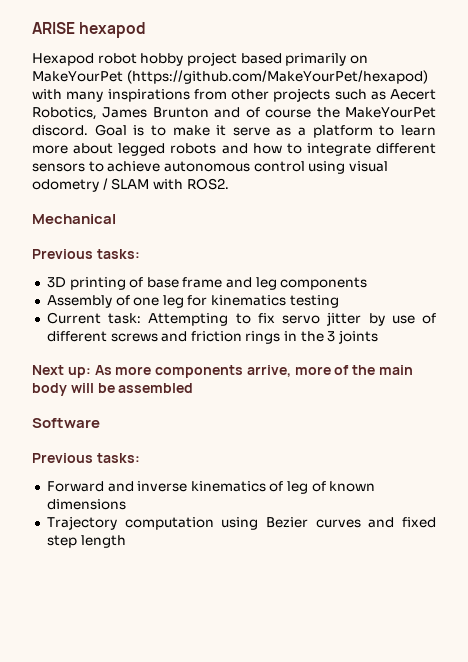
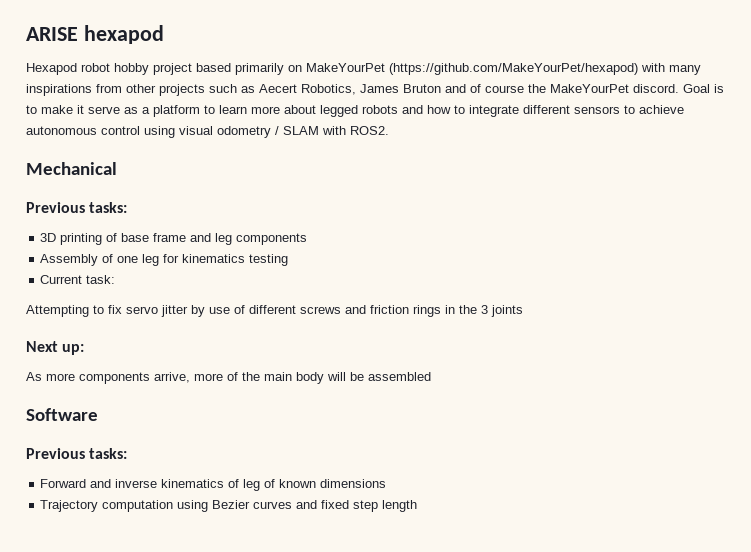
[152,107,209,118] Brunton -> [403,84,441,93] Bruton
(142, 318) none -> (116, 279) //
(91, 372) none -> (85, 349) //

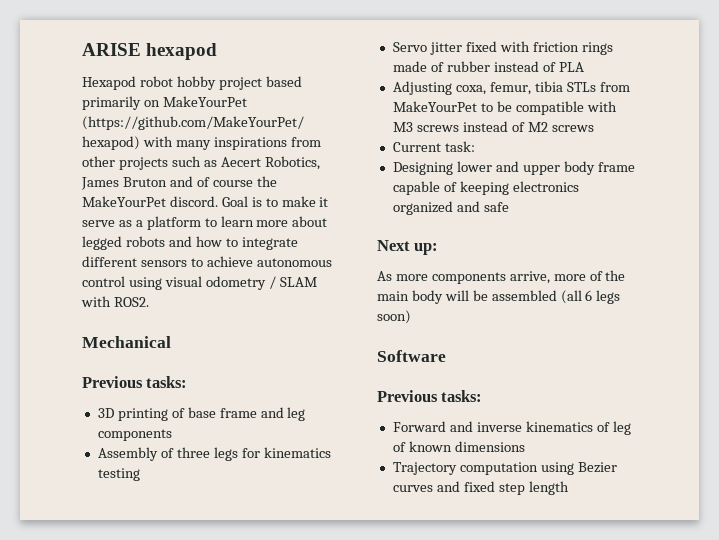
[117,254,160,266] one leg -> [176,447,238,461] three legs
[40,275,116,284] [26,305,523,317] Current task: // Attempting to fix servo jitter by use of different screws and friction rings in the 3 joints -> [392,41,613,55] [392,61,584,72] [392,81,630,95] [392,101,617,115] [392,121,594,132] [392,141,475,152] [392,161,635,175] [392,181,579,195] [392,201,509,215] Servo jitter fixed with friction rings made of rubber instead of PLA // Adjusting coxa, femur, tibia STLs from MakeYourPet to be compatible with M3 screws instead of M2 screws // Current task: // Designing lower and upper body frame capable of keeping electronics organized and safe
(431, 376) none -> [560,290,621,304] [377,310,411,324] (all 6 legs soon)

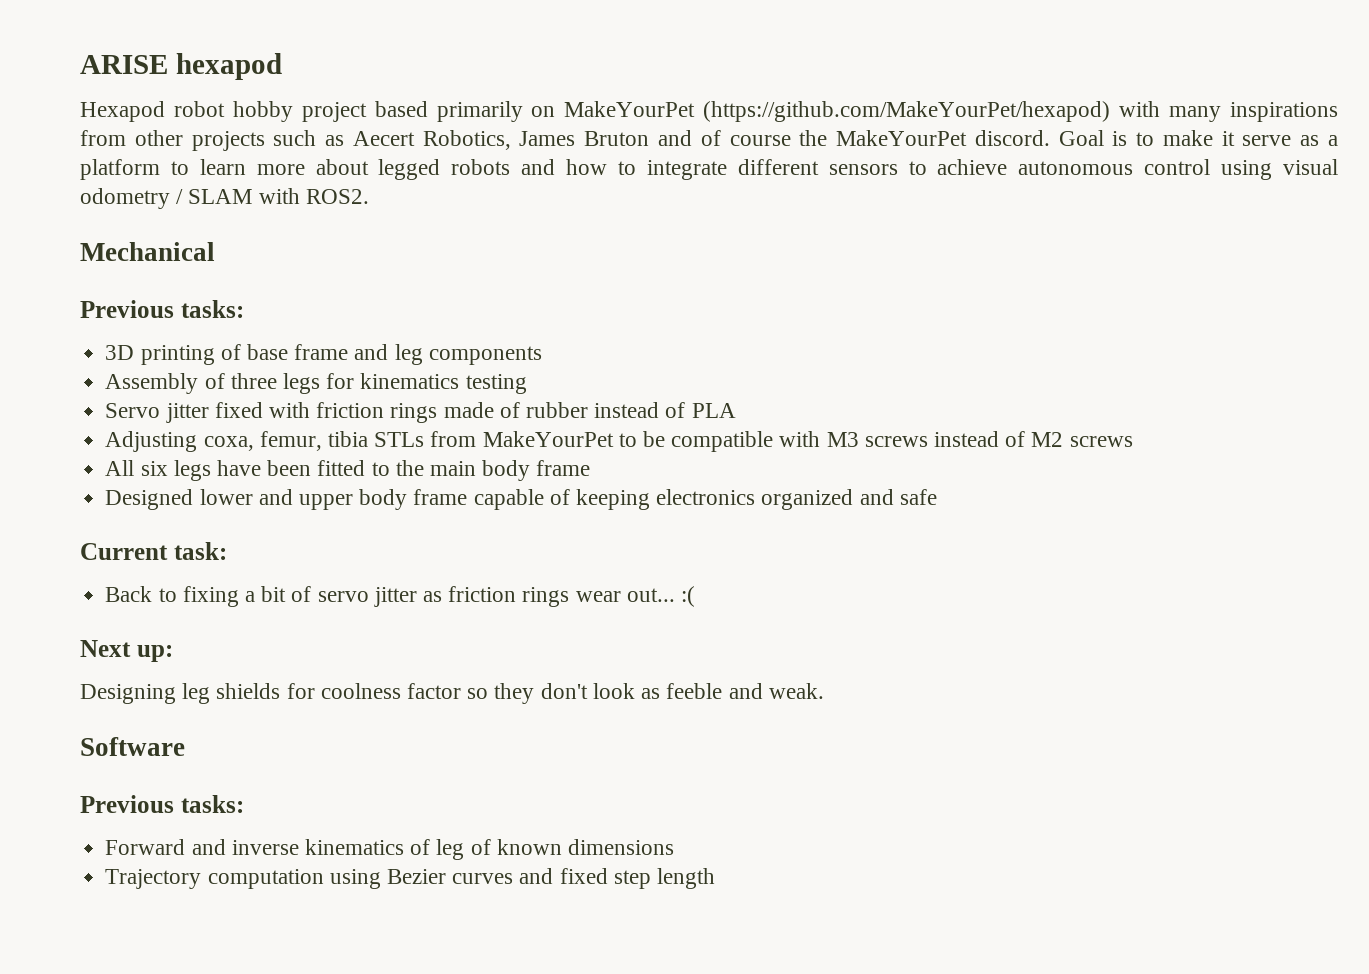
[392,141,475,152] [392,162,453,175] Current task: // Designing -> [105,460,591,481] [105,489,194,510] All six legs have been fitted to the main body frame // Designed
[377,240,439,255] [377,270,626,284] [377,290,621,304] [377,310,411,324] Next up: // As more components arrive, more of the main body will be assembled (all 6 legs soon) -> [80,542,227,560] [105,586,696,607] [80,640,173,662] [80,683,824,704] Current task: // Back to fixing a bit of servo jitter as friction rings wear out... :( // Next up: // Designing leg shields for coolness factor so they don't look as feeble and weak.

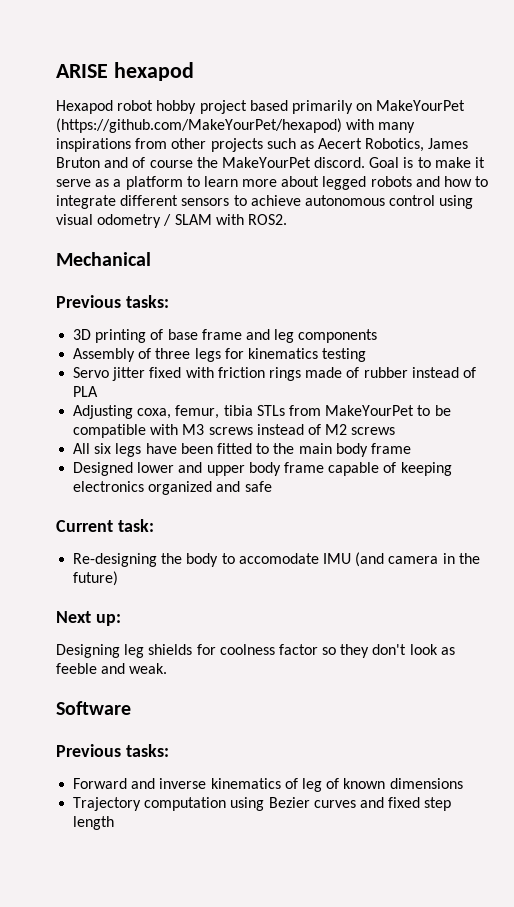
[105,586,696,607] Back to fixing a bit of servo jitter as friction rings wear out... :( -> [73,552,480,567] [73,571,119,586] Re-designing the body to accomodate IMU (and camera in the future)

